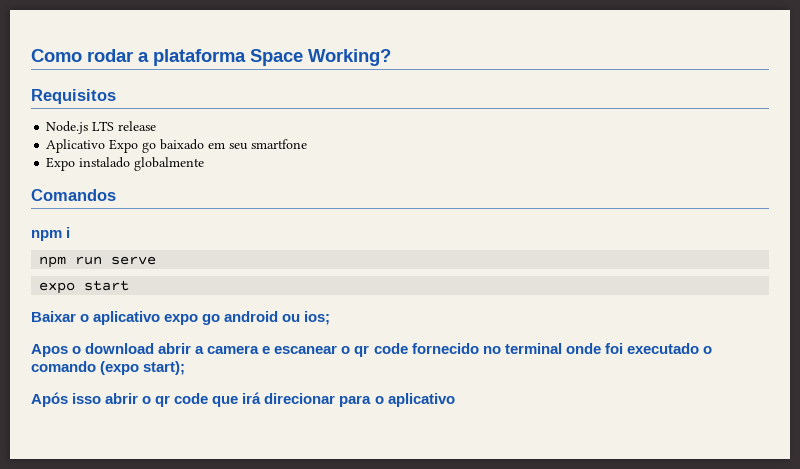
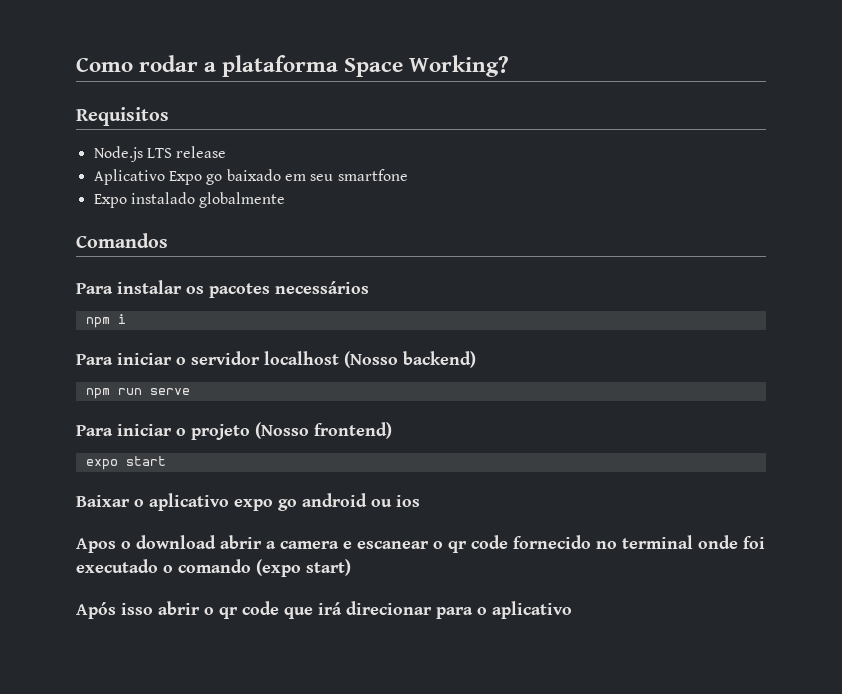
[31,227,71,241] [39,256,157,268] npm i // npm run serve -> [76,280,369,298] [85,314,126,328] [76,351,476,368] [85,388,190,399] [76,422,392,440] Para instalar os pacotes necessários // npm i // Para iniciar o servidor localhost (Nosso backend) // npm run serve // Para iniciar o projeto (Nosso frontend)
[304,311,331,325] ios; -> [396,495,420,507] ios
[143,361,186,375] start); -> [306,559,351,576] start)

